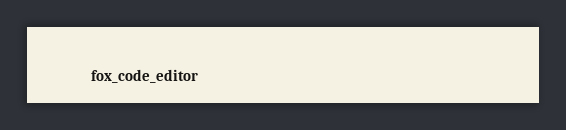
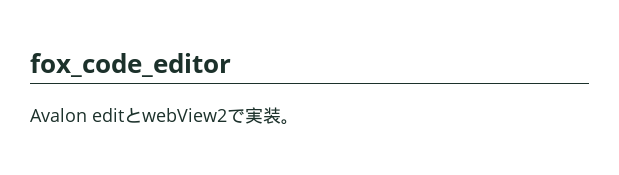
(198, 76) none -> [30,107,299,125] // Avalon editとwebView2で実装。

